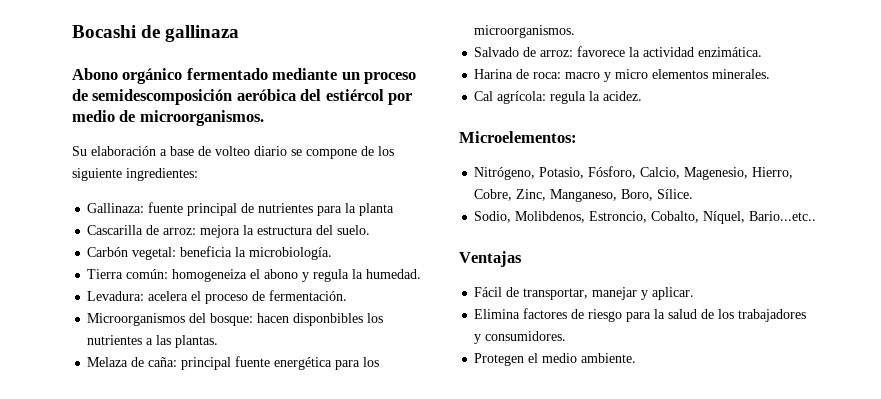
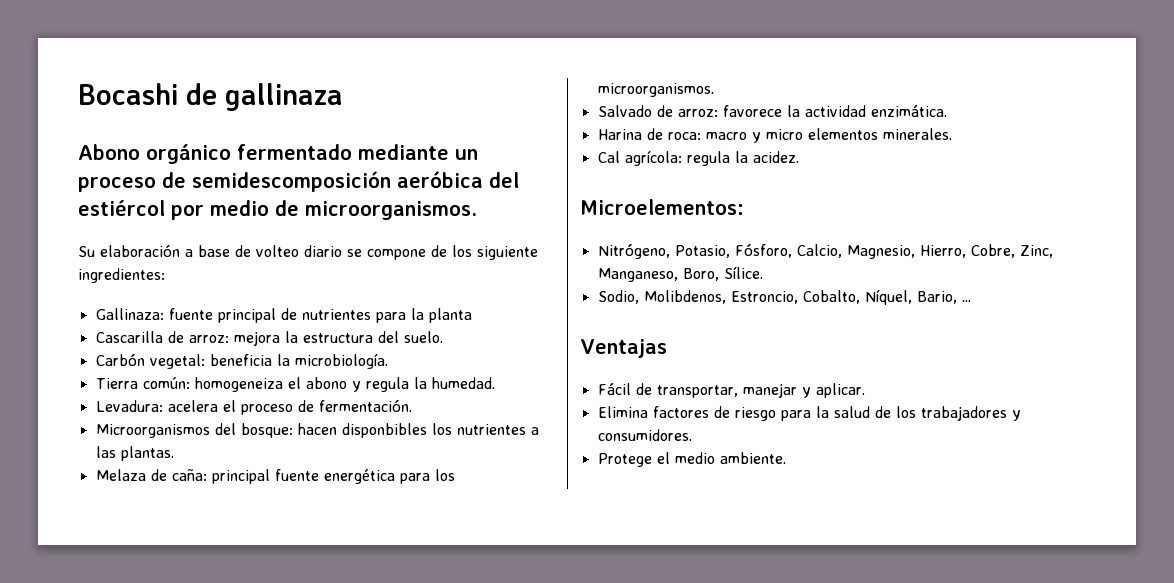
[684,167,749,180] Magenesio, -> [846,245,915,259] Magnesio,
[749,211,817,221] Bario...etc.. -> [916,291,971,304] Bario, ...
[474,353,525,366] Protegen -> [597,453,652,467] Protege

